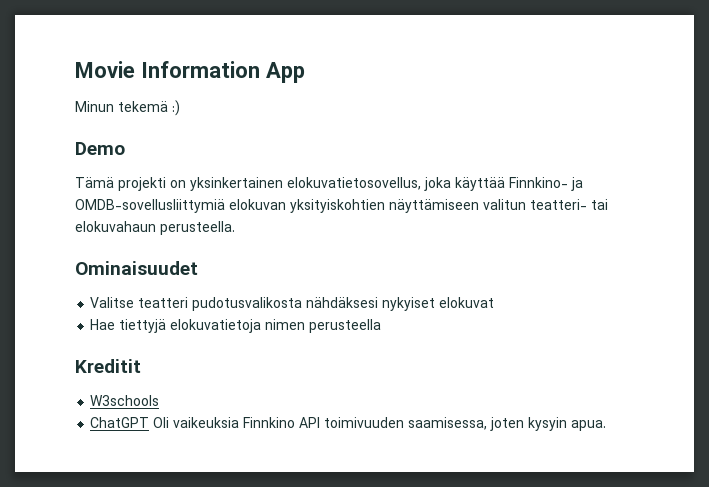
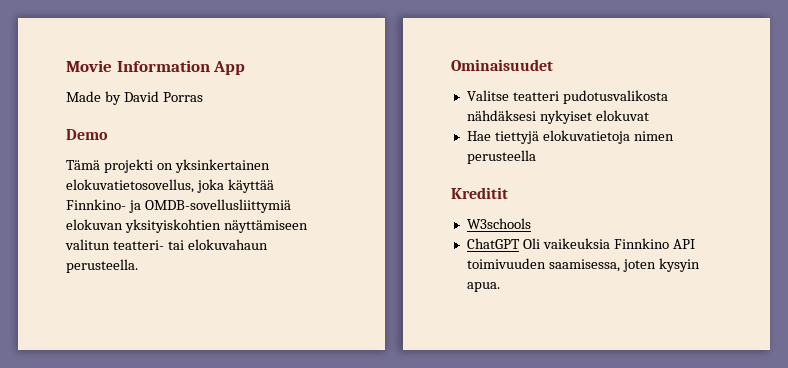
[75,100,180,116] Minun tekemä :) -> [66,91,203,105] Made by David Porras

